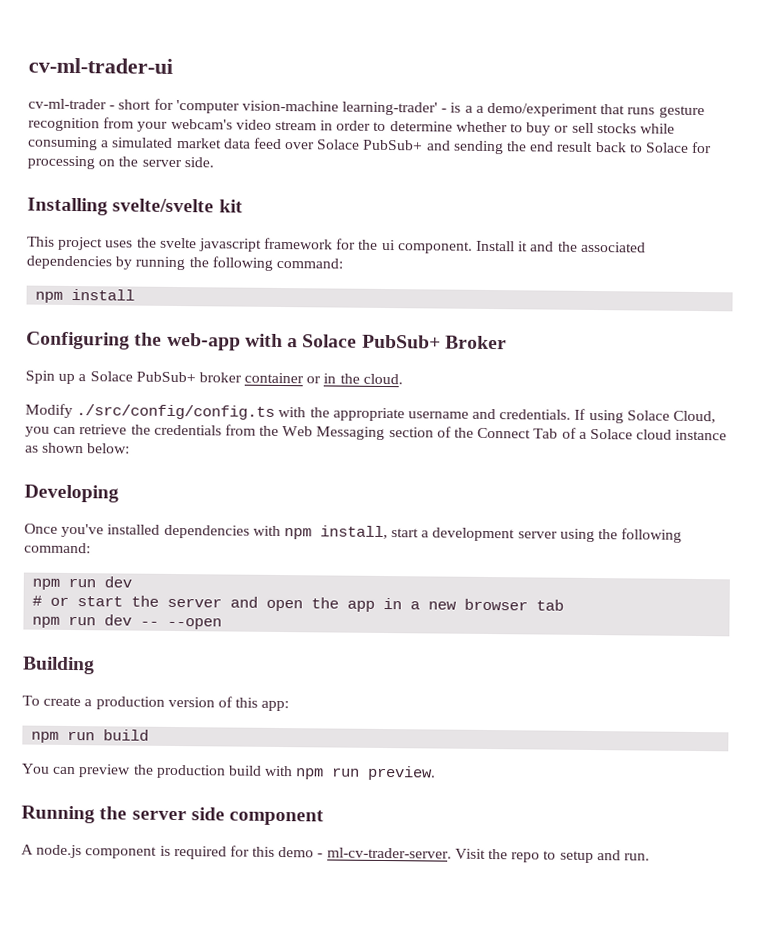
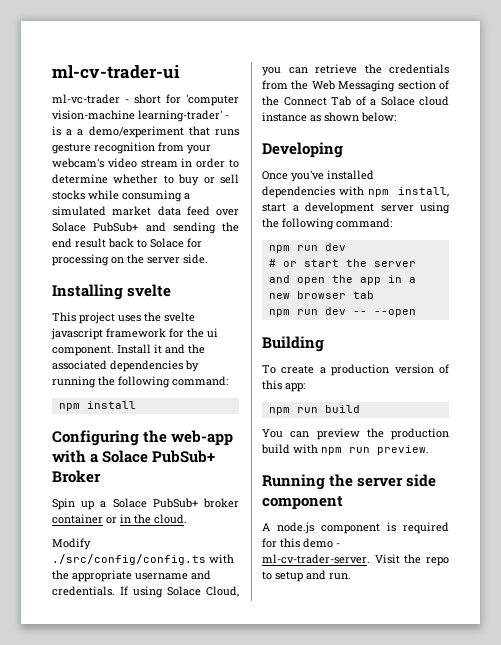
[28,57,173,74] [28,98,107,110] cv-ml-trader-ui // cv-ml-trader -> [52,65,180,79] [52,94,120,104] ml-cv-trader-ui // ml-vc-trader
[112,198,243,213] svelte/svelte kit -> [127,284,172,297] svelte

